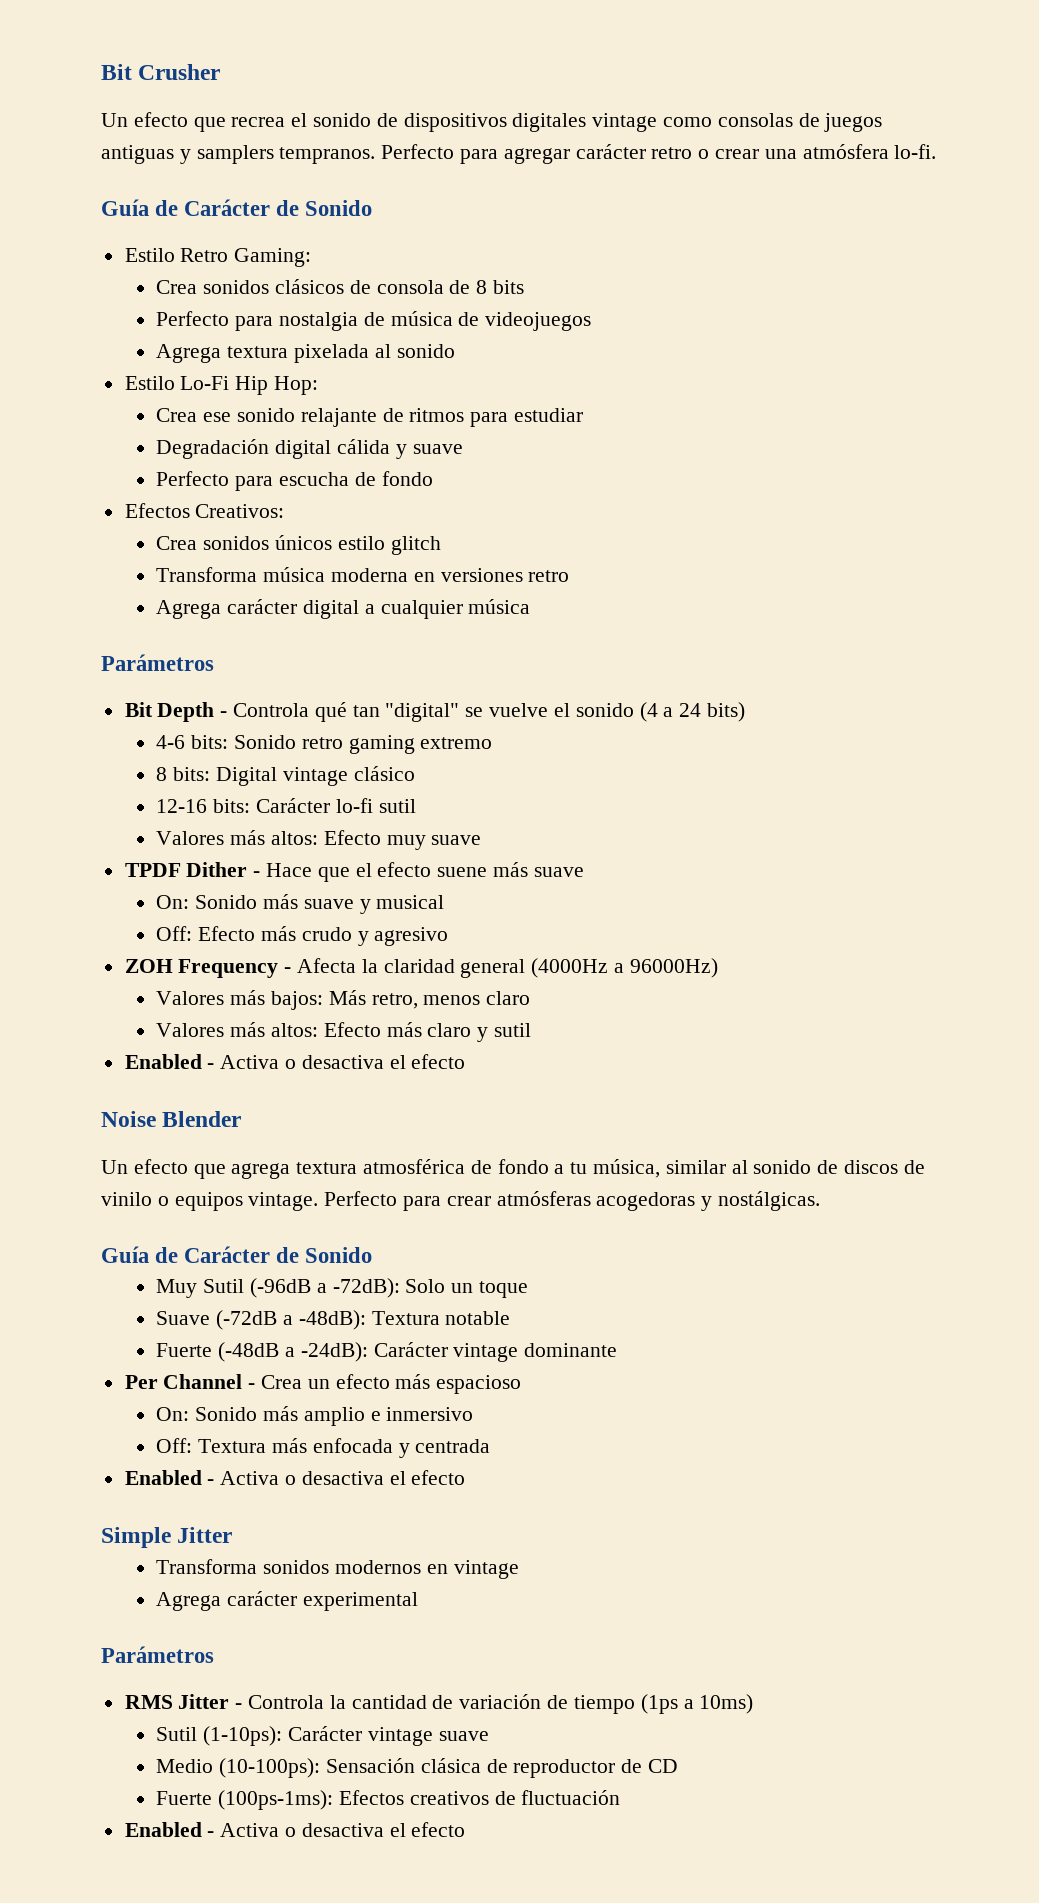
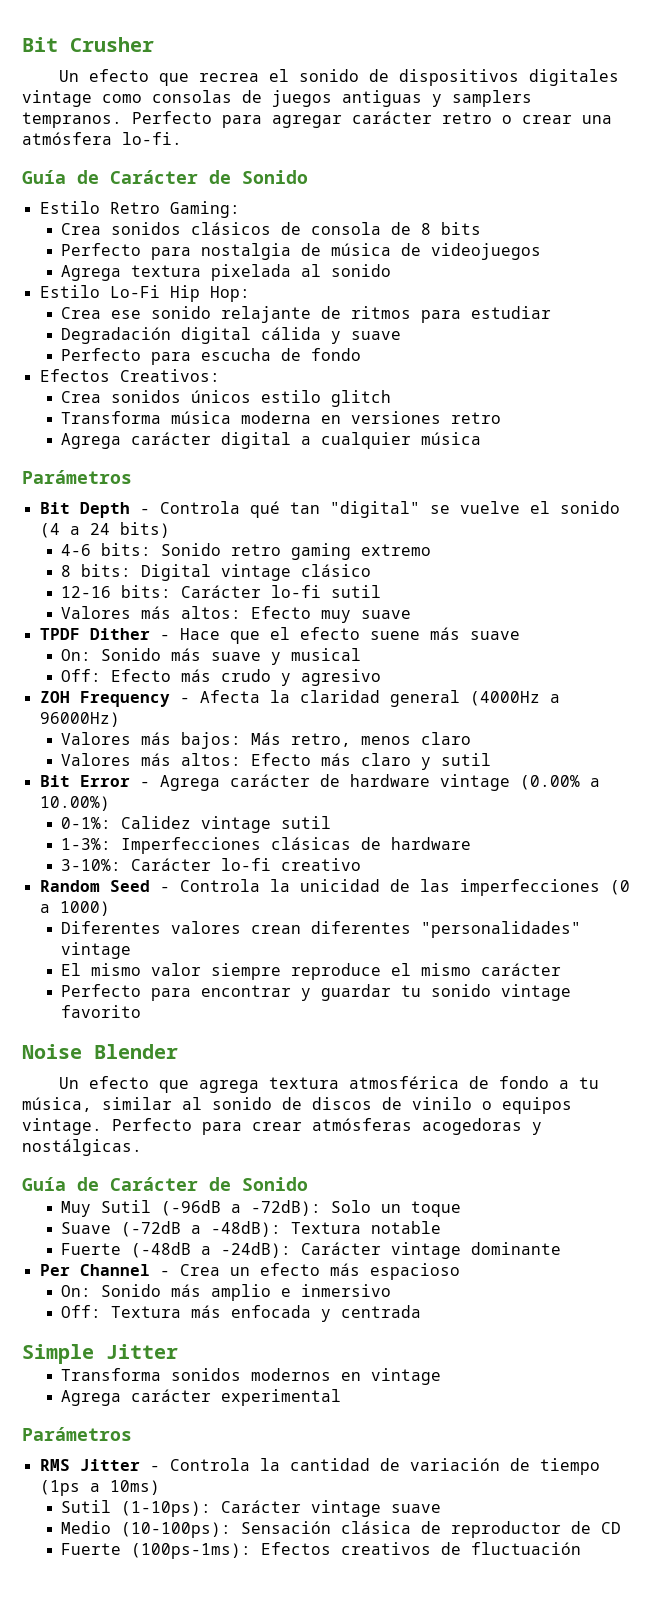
[124,1054,466,1069] Enabled - Activa o desactiva el efecto -> [39,774,600,791] [39,796,110,811] [61,816,332,833] [61,837,472,854] [61,858,362,871] [39,879,630,896] [39,901,110,916] [61,921,582,938] [61,942,132,959] [61,963,562,980] [61,984,572,1001] [61,1005,142,1018] Bit Error - Agrega carácter de hardware vintage (0.00% a 10.00%) // 0-1%: Calidez vintage sutil // 1-3%: Imperfecciones clásicas de hardware // 3-10%: Carácter lo-fi creativo // Random Seed - Controla la unicidad de las imperfecciones (0 a 1000) // Diferentes valores crean diferentes "personalidades" vintage // El mismo valor siempre reproduce el mismo carácter // Perfecto para encontrar y guardar tu sonido vintage favorito
[124,1470,466,1485] // Enabled - Activa o desactiva el efecto -> (422, 1311) none
[124,1822,466,1837] // Enabled - Activa o desactiva el efecto -> (582, 1548) none

